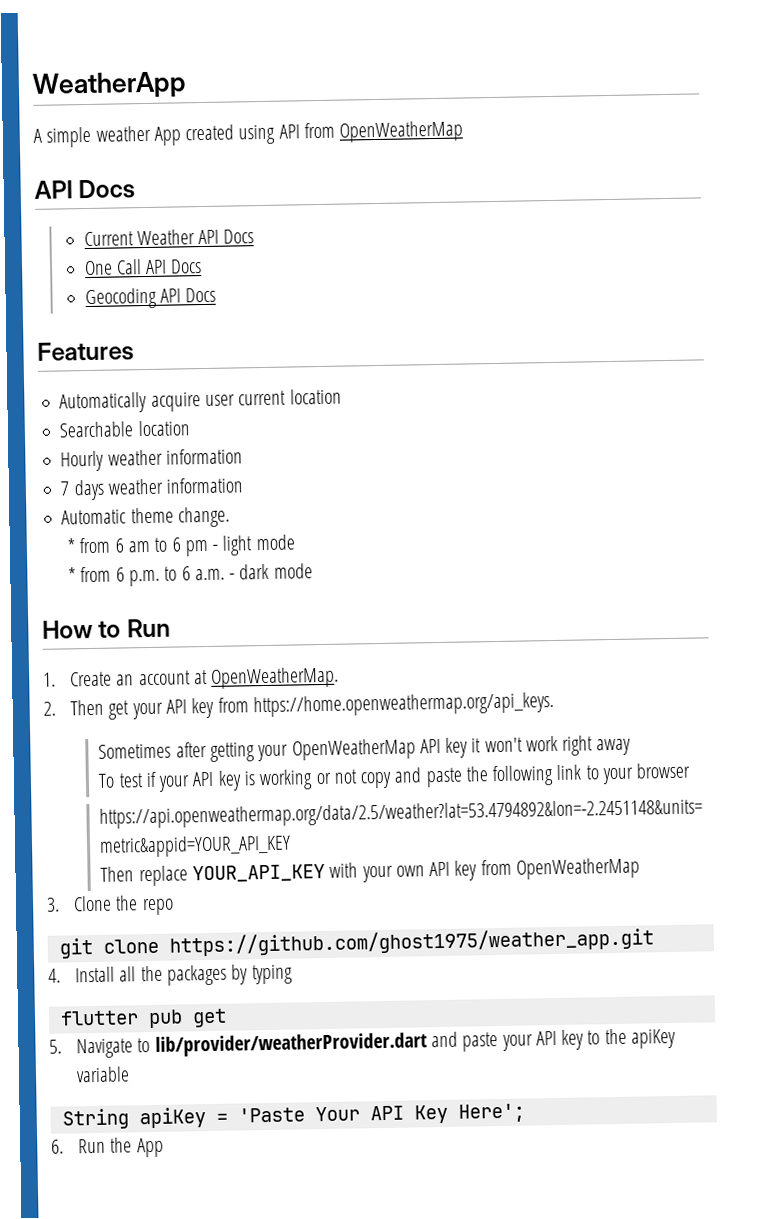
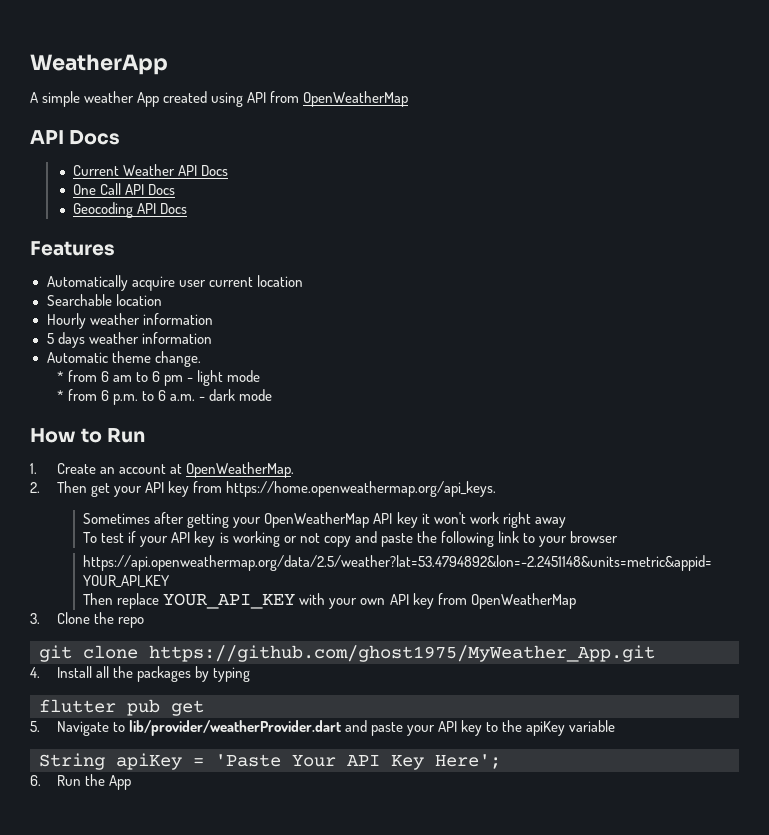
[60,481,70,496] 7 -> [46,333,54,344] 5
[168,927,654,957] https://github.com/ghost1975/weather_app.git -> [149,645,655,662] https://github.com/ghost1975/MyWeather_App.git

